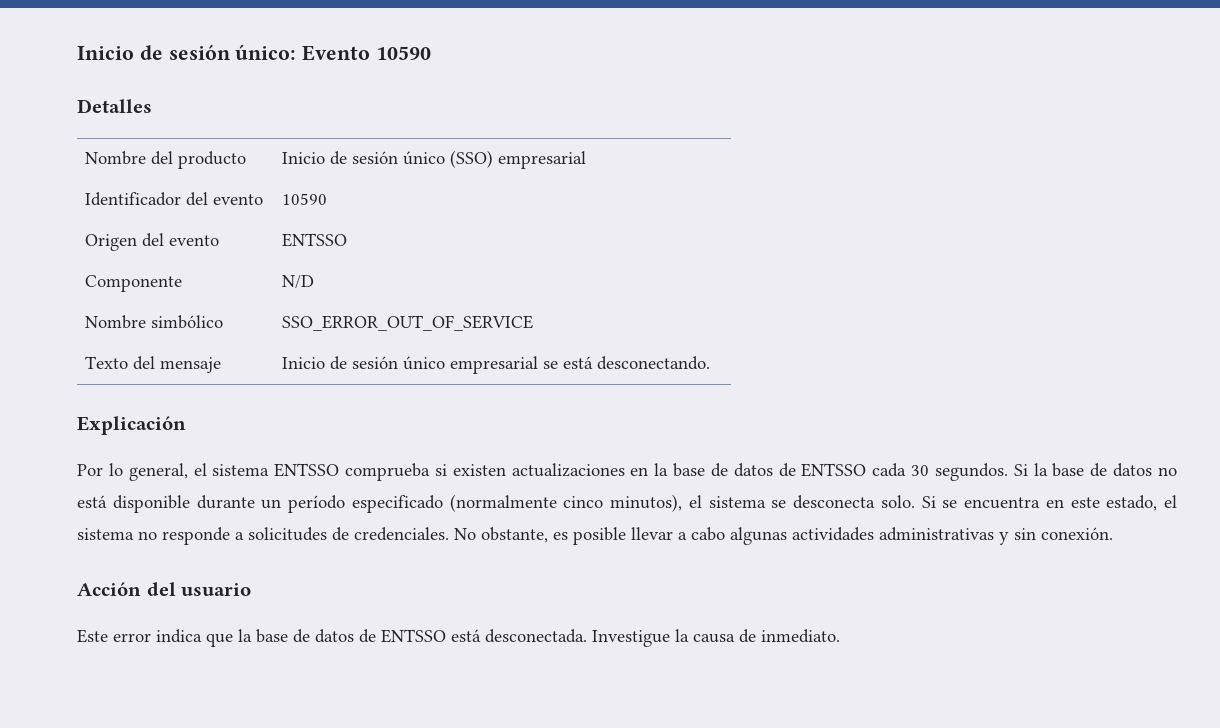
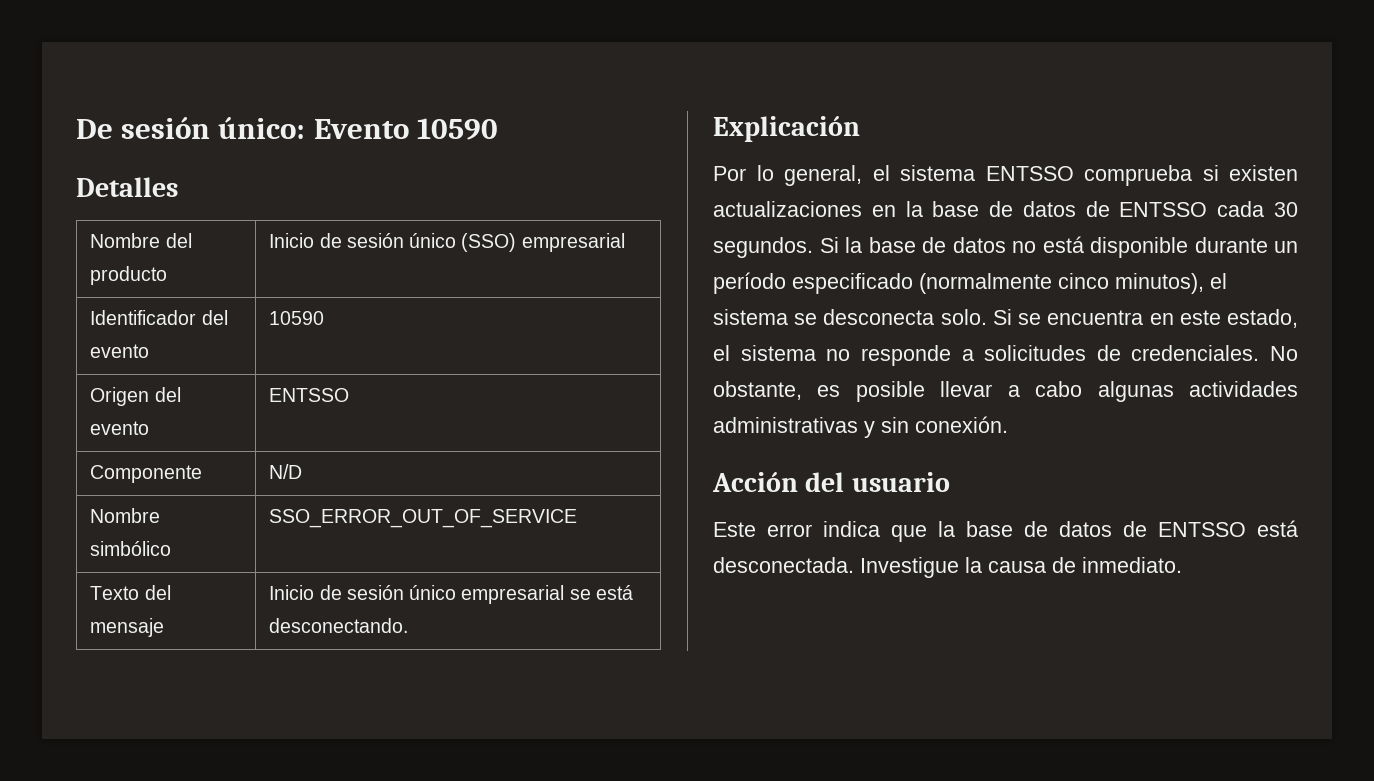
[77,45,163,60] Inicio de -> [76,119,113,139] De

